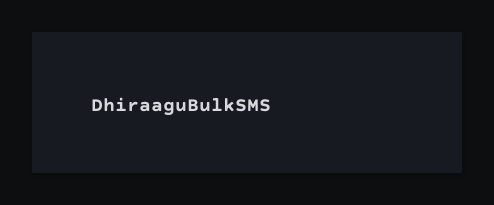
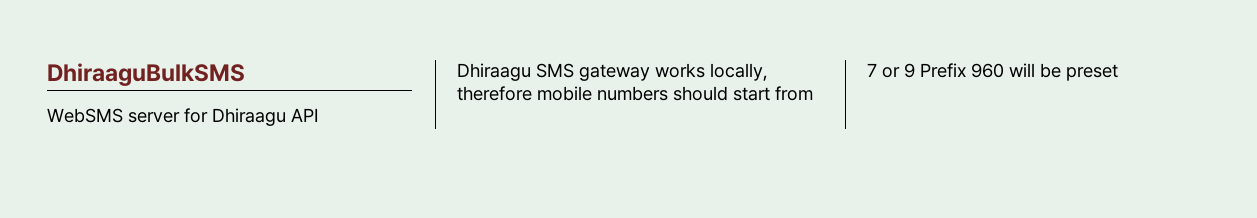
(271, 106) none -> [47,108,319,126] [457,63,768,81] [457,86,813,101] [867,63,1118,81] // WebSMS server for Dhiraagu API // Dhiraagu SMS gateway works locally, therefore mobile numbers should start from 7 or 9 Prefix 960 will be preset

